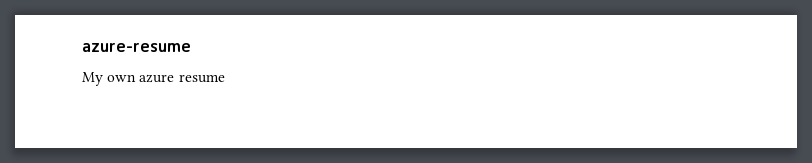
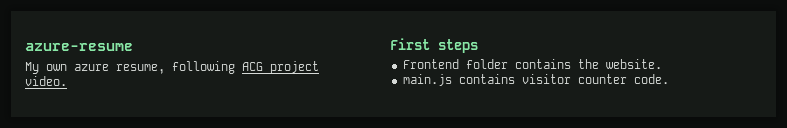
[178,74,225,83] resume -> [116,61,319,74] [25,76,67,86] [390,38,478,53] [402,59,662,69] [402,74,669,86] resume, following ACG project video. // First steps // Frontend folder contains the website. // main.js contains visitor counter code.

